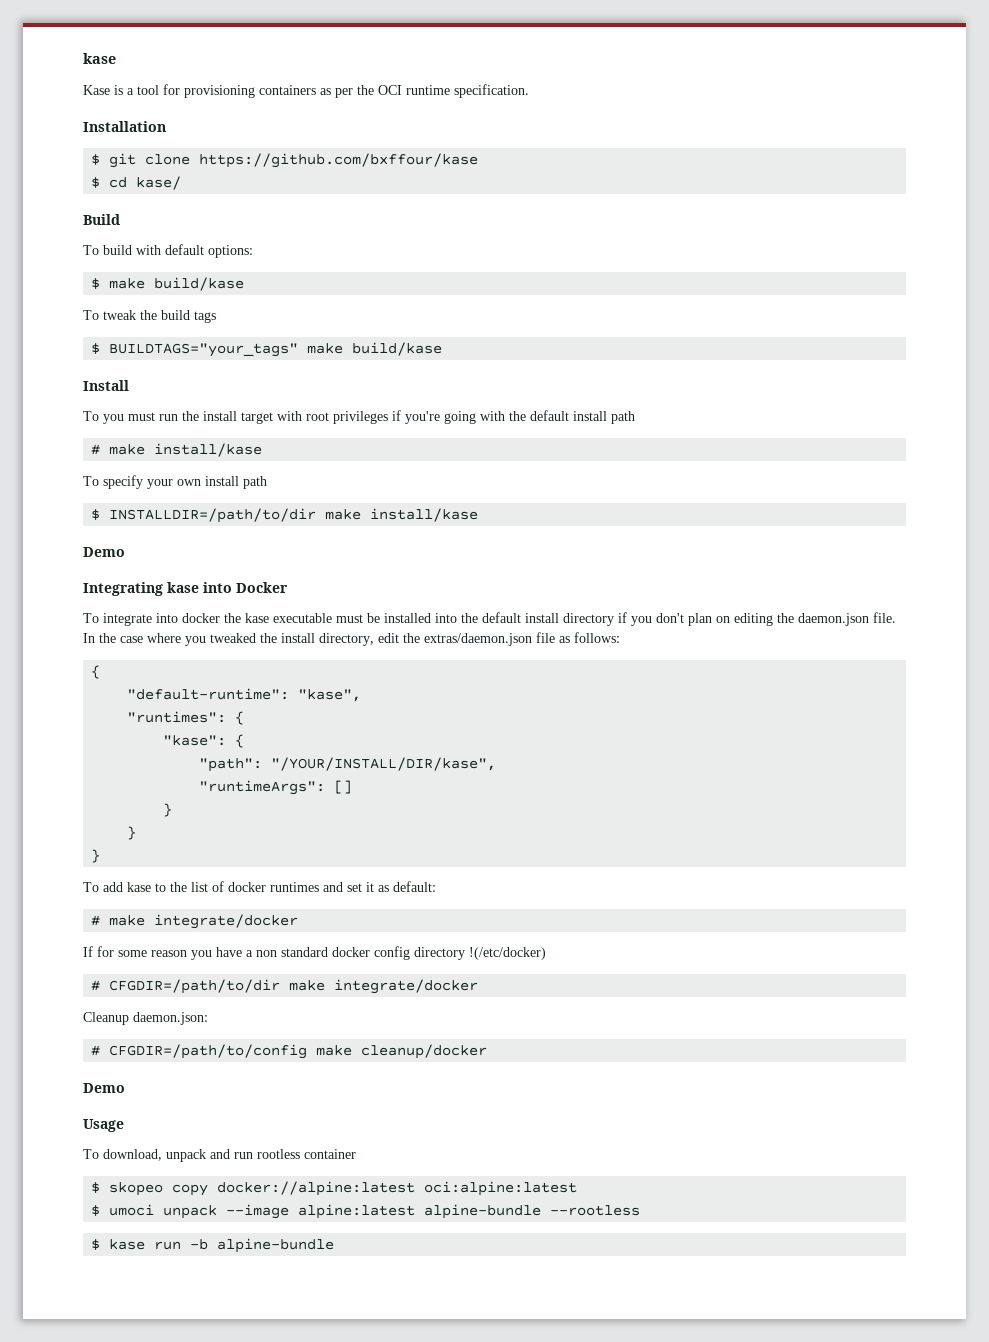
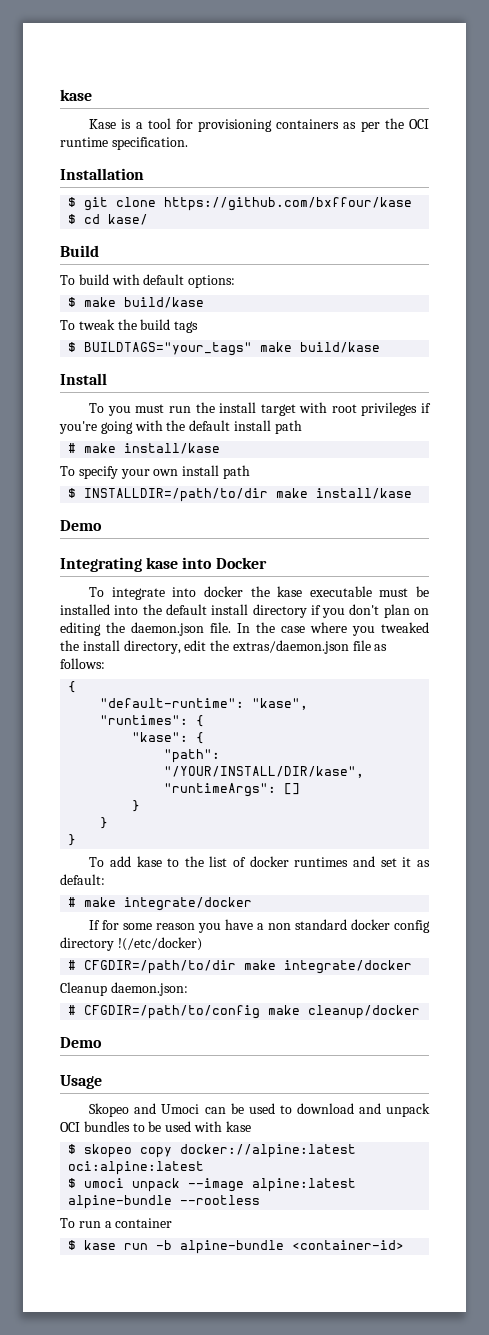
[83,1149,356,1162] To download, unpack and run rootless container -> [89,1103,431,1117] [60,1121,251,1132] Skopeo and Umoci can be used to download and unpack OCI bundles to be used with kase
(641, 1210) none -> [60,1218,173,1228] // To run a container
(335, 1245) none -> [292,1240,405,1250] <container-id>

